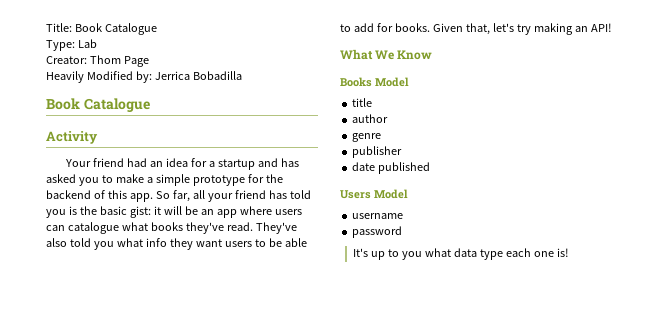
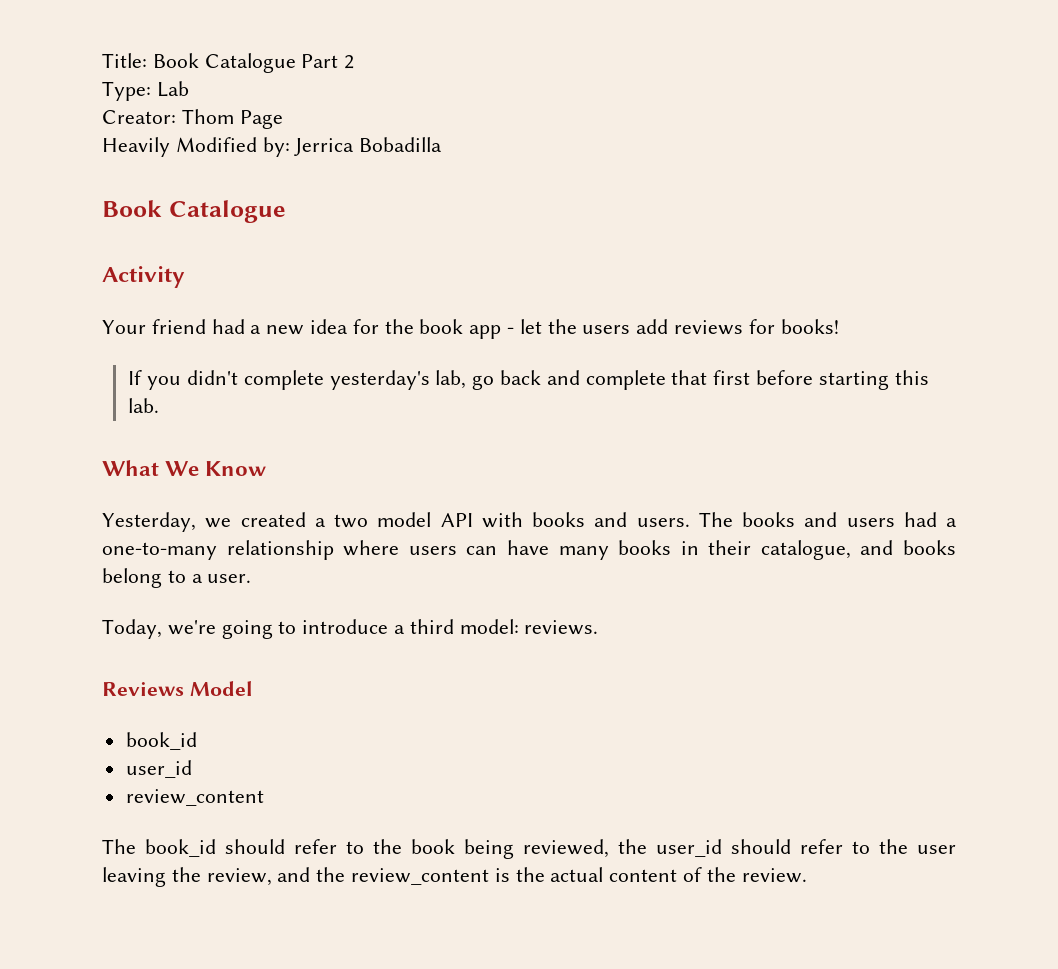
(157, 29) none -> [301,54,355,69] Part 2
[150,158,299,170] [46,174,283,186] [46,190,311,202] [46,206,302,218] [46,222,297,234] [46,238,307,250] [340,23,612,35] [340,49,433,60] [340,77,409,87] [352,98,373,107] [352,114,389,123] [352,133,382,142] [352,146,403,158] [352,162,431,174] [340,189,408,199] [352,213,404,219] [352,226,403,238] [352,248,569,260] an idea for a startup and has asked you to make a simple prototype for the backend of this app. So far, all your friend has told you is the basic gist: it will be an app where users can catalogue what books they've read. They've also told you what info they want users to be able to add for books. Given that, let's try making an API! // What We Know // Books Model // title // author // genre // publisher // date published // Users Model // username // password // It's up to you what data type each one is! -> [250,319,839,339] [128,370,929,390] [128,398,160,413] [102,460,267,476] [102,512,957,532] [102,540,957,560] [102,568,252,588] [102,619,599,639] [102,681,253,696] [125,732,197,750] [125,760,192,778] [125,789,264,806] [102,839,956,859] [102,867,807,887] a new idea for the book app - let the users add reviews for books! // If you didn't complete yesterday's lab, go back and complete that first before starting this lab. // What We Know // Yesterday, we created a two model API with books and users. The books and users had a one-to-many relationship where users can have many books in their catalogue, and books belong to a user. // Today, we're going to introduce a third model: reviews. // Reviews Model // book_id // user_id // review_content // The book_id should refer to the book being reviewed, the user_id should refer to the user leaving the review, and the review_content is the actual content of the review.

